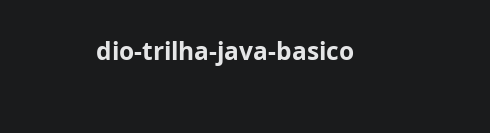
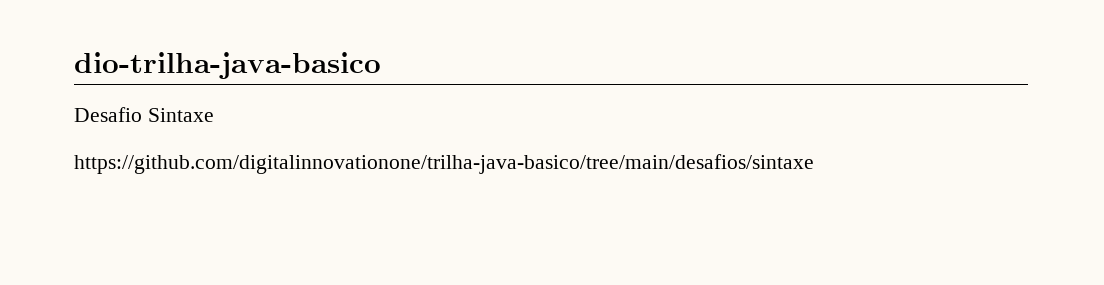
(354, 53) none -> [74,107,214,122] [74,154,814,174] // Desafio Sintaxe // https://github.com/digitalinnovationone/trilha-java-basico/tree/main/desafios/sintaxe

